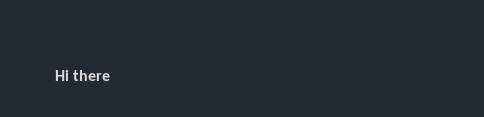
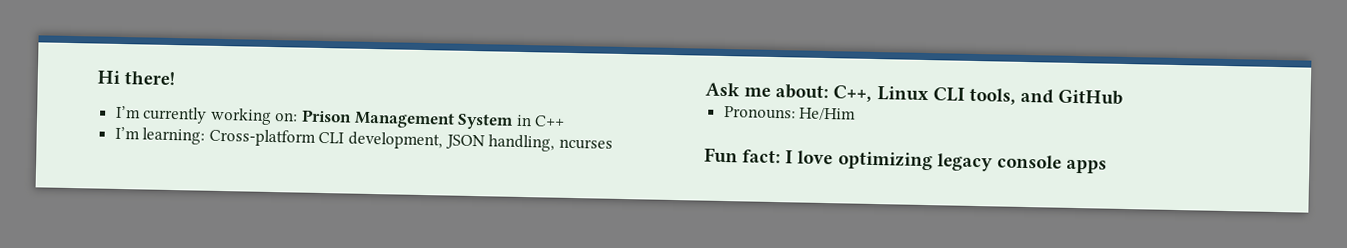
[73,70,111,81] there -> [124,71,176,86] [115,105,566,130] [114,126,613,152] [705,82,1124,105] [723,105,857,121] [704,147,1107,174] there! // I’m currently working on: Prison Management System in C++ // I’m learning: Cross-platform CLI development, JSON handling, ncurses // Ask me about: C++, Linux CLI tools, and GitHub // Pronouns: He/Him // Fun fact: I love optimizing legacy console apps

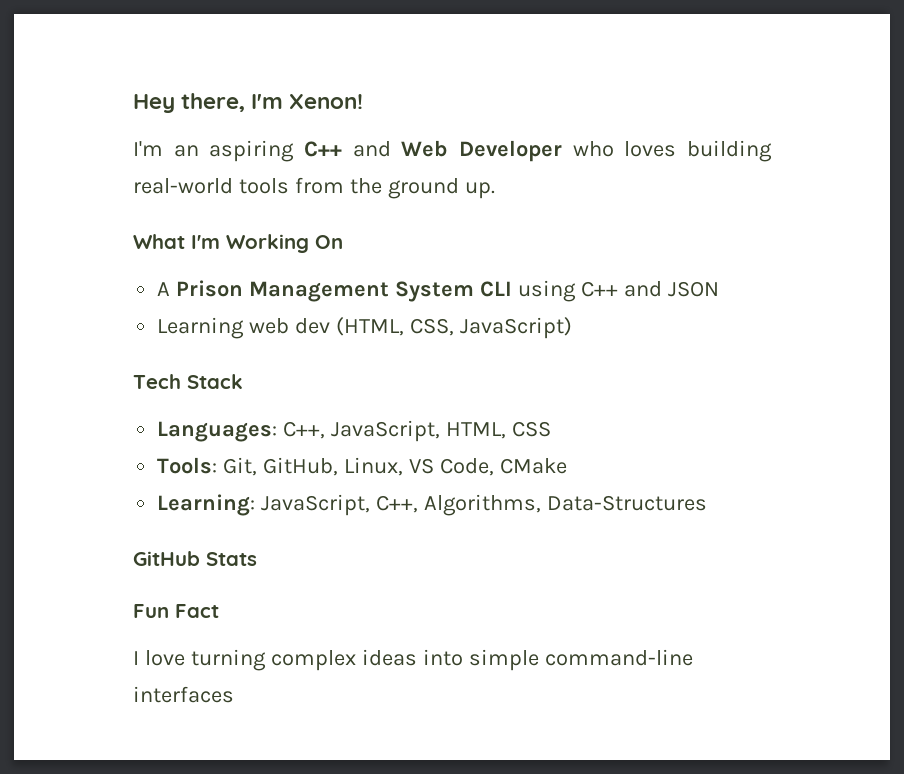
[97,70,176,86] [115,105,299,125] Hi there! // I’m currently working on: -> [133,93,364,113] [133,140,772,162] [133,177,495,199] [133,234,343,253] [157,282,171,296] Hey there, I'm Xenon! // I'm an aspiring C++ and Web Developer who loves building real-world tools from the ground up. // What I'm Working On // A
[515,114,566,127] [114,126,613,152] [705,82,1054,105] in C++ // I’m learning: Cross-platform CLI development, JSON handling, ncurses // Ask me about: C++, Linux CLI tools, and -> [479,280,719,302] [157,317,572,339] [133,374,243,389] [157,420,551,442] [157,457,567,476] [157,494,707,516] CLI using C++ and JSON // Learning web dev (HTML, CSS, JavaScript) // Tech Stack // Languages: C++, JavaScript, HTML, CSS // Tools: Git, GitHub, Linux, VS Code, CMake // Learning: JavaScript, C++, Algorithms, Data-Structures //
[723,105,857,121] // Pronouns: He/Him -> [206,552,257,566] Stats
[742,149,782,164] fact: -> [175,604,219,618] Fact //
[837,151,1107,174] optimizing legacy console apps -> [190,649,693,671] [133,686,234,703] turning complex ideas into simple command-line interfaces

